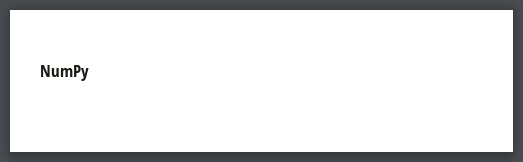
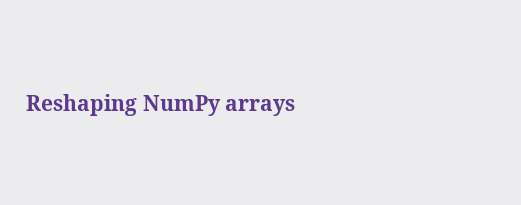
[40,65,89,81] NumPy -> [26,94,296,116] Reshaping NumPy arrays

